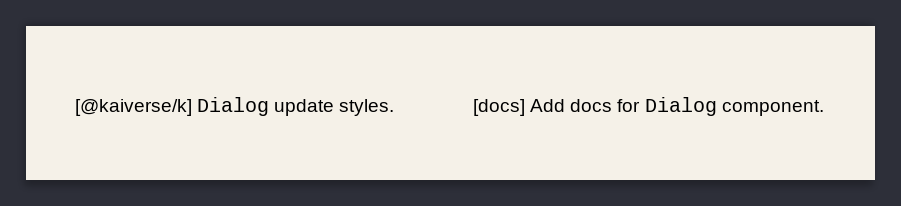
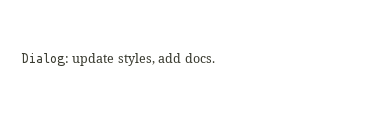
[75,97,824,116] [@kaiverse/k] Dialog update styles. [docs] Add docs for Dialog component. -> [21,53,215,66] Dialog: update styles, add docs.

